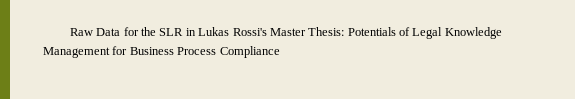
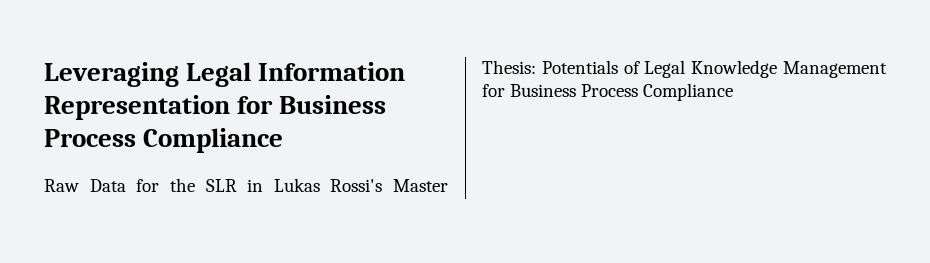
(69, 32) none -> [44,62,406,87] [44,95,387,120] [44,128,284,153] Leveraging Legal Information Representation for Business Process Compliance //

